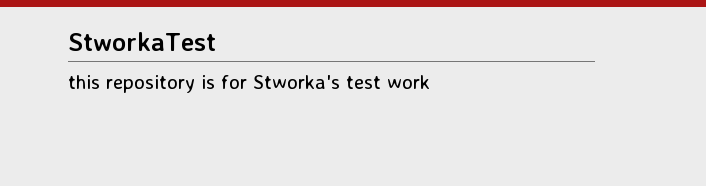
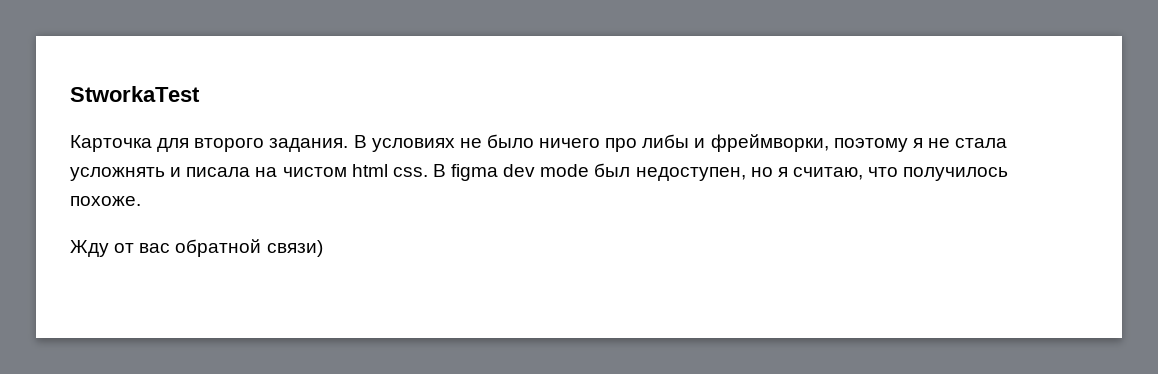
[68,75,430,93] this repository is for Stworka's test work -> [70,134,1008,152] [70,163,1009,181] [70,196,141,206] [70,239,323,257] Карточка для второго задания. В условиях не было ничего про либы и фреймворки, поэтому я не стала усложнять и писала на чистом html css. В figma dev mode был недоступен, но я считаю, что получилось похоже. // Жду от вас обратной связи)

